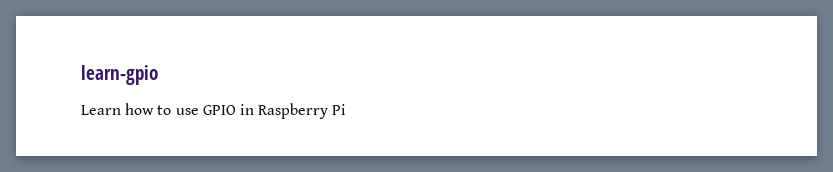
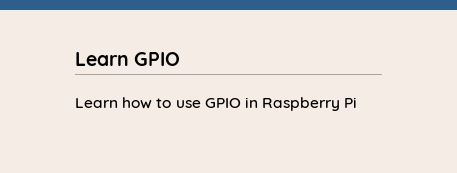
[81,65,158,85] learn-gpio -> [75,52,181,66] Learn GPIO

